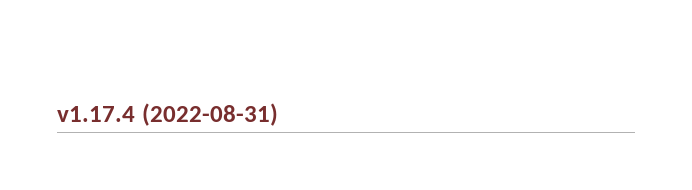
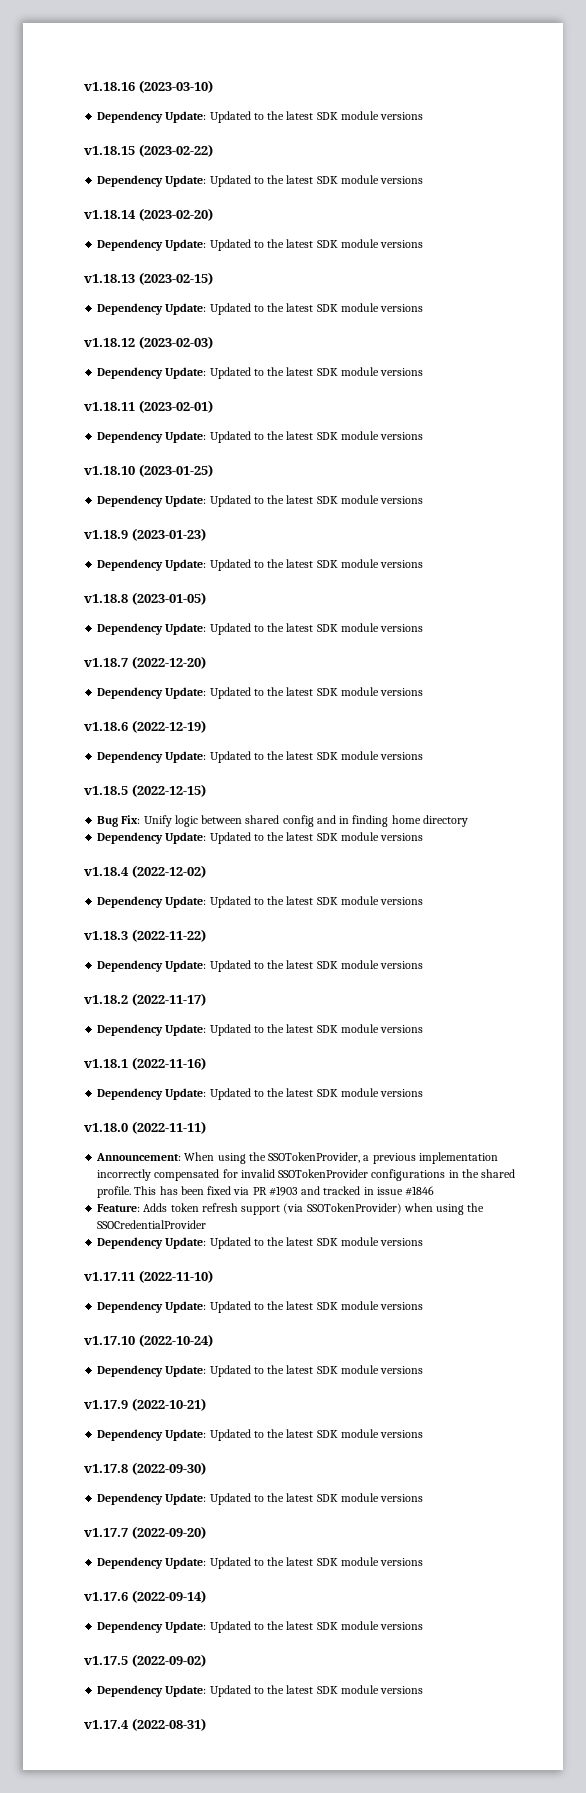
(57, 114) none -> [84,80,213,93] [97,111,424,123] [84,144,213,157] [97,175,424,187] [84,208,213,221] [97,239,424,251] [84,272,213,285] [97,303,424,315] [84,336,213,349] [97,367,424,379] [84,400,213,413] [97,431,424,443] [84,464,213,477] [97,495,424,507] [84,528,206,541] [97,559,424,571] [84,592,206,605] [97,623,424,635] [84,656,206,669] [97,687,424,699] [84,720,206,733] [97,751,424,763] [84,784,206,797] [97,815,468,827] [97,832,424,844] [84,865,206,878] [97,896,424,908] [84,929,206,942] [97,960,424,972] [84,993,206,1006] [97,1024,424,1036] [84,1057,206,1070] [97,1088,424,1100] [84,1121,206,1134] [96,1152,498,1164] [97,1169,516,1181] [97,1186,435,1198] [97,1203,485,1215] [97,1220,207,1229] [97,1237,424,1249] [84,1270,213,1283] [97,1301,424,1313] [84,1334,213,1347] [97,1365,424,1377] [84,1398,206,1411] [97,1429,424,1441] [84,1462,206,1475] [97,1493,424,1505] [84,1526,206,1539] [97,1557,424,1569] [84,1590,206,1603] [97,1621,424,1633] [84,1654,206,1667] [97,1685,424,1697] v1.18.16 (2023-03-10) // Dependency Update: Updated to the latest SDK module versions // v1.18.15 (2023-02-22) // Dependency Update: Updated to the latest SDK module versions // v1.18.14 (2023-02-20) // Dependency Update: Updated to the latest SDK module versions // v1.18.13 (2023-02-15) // Dependency Update: Updated to the latest SDK module versions // v1.18.12 (2023-02-03) // Dependency Update: Updated to the latest SDK module versions // v1.18.11 (2023-02-01) // Dependency Update: Updated to the latest SDK module versions // v1.18.10 (2023-01-25) // Dependency Update: Updated to the latest SDK module versions // v1.18.9 (2023-01-23) // Dependency Update: Updated to the latest SDK module versions // v1.18.8 (2023-01-05) // Dependency Update: Updated to the latest SDK module versions // v1.18.7 (2022-12-20) // Dependency Update: Updated to the latest SDK module versions // v1.18.6 (2022-12-19) // Dependency Update: Updated to the latest SDK module versions // v1.18.5 (2022-12-15) // Bug Fix: Unify logic between shared config and in finding home directory // Dependency Update: Updated to the latest SDK module versions // v1.18.4 (2022-12-02) // Dependency Update: Updated to the latest SDK module versions // v1.18.3 (2022-11-22) // Dependency Update: Updated to the latest SDK module versions // v1.18.2 (2022-11-17) // Dependency Update: Updated to the latest SDK module versions // v1.18.1 (2022-11-16) // Dependency Update: Updated to the latest SDK module versions // v1.18.0 (2022-11-11) // Announcement: When using the SSOTokenProvider, a previous implementation incorrectly compensated for invalid SSOTokenProvider configurations in the shared profile. This has been fixed via PR #1903 and tracked in issue #1846 // Feature: Adds token refresh support (via SSOTokenProvider) when using the SSOCredentialProvider // Dependency Update: Updated to the latest SDK module versions // v1.17.11 (2022-11-10) // Dependency Update: Updated to the latest SDK module versions // v1.17.10 (2022-10-24) // Dependency Update: Updated to the latest SDK module versions // v1.17.9 (2022-10-21) // Dependency Update: Updated to the latest SDK module versions // v1.17.8 (2022-09-30) // Dependency Update: Updated to the latest SDK module versions // v1.17.7 (2022-09-20) // Dependency Update: Updated to the latest SDK module versions // v1.17.6 (2022-09-14) // Dependency Update: Updated to the latest SDK module versions // v1.17.5 (2022-09-02) // Dependency Update: Updated to the latest SDK module versions //

